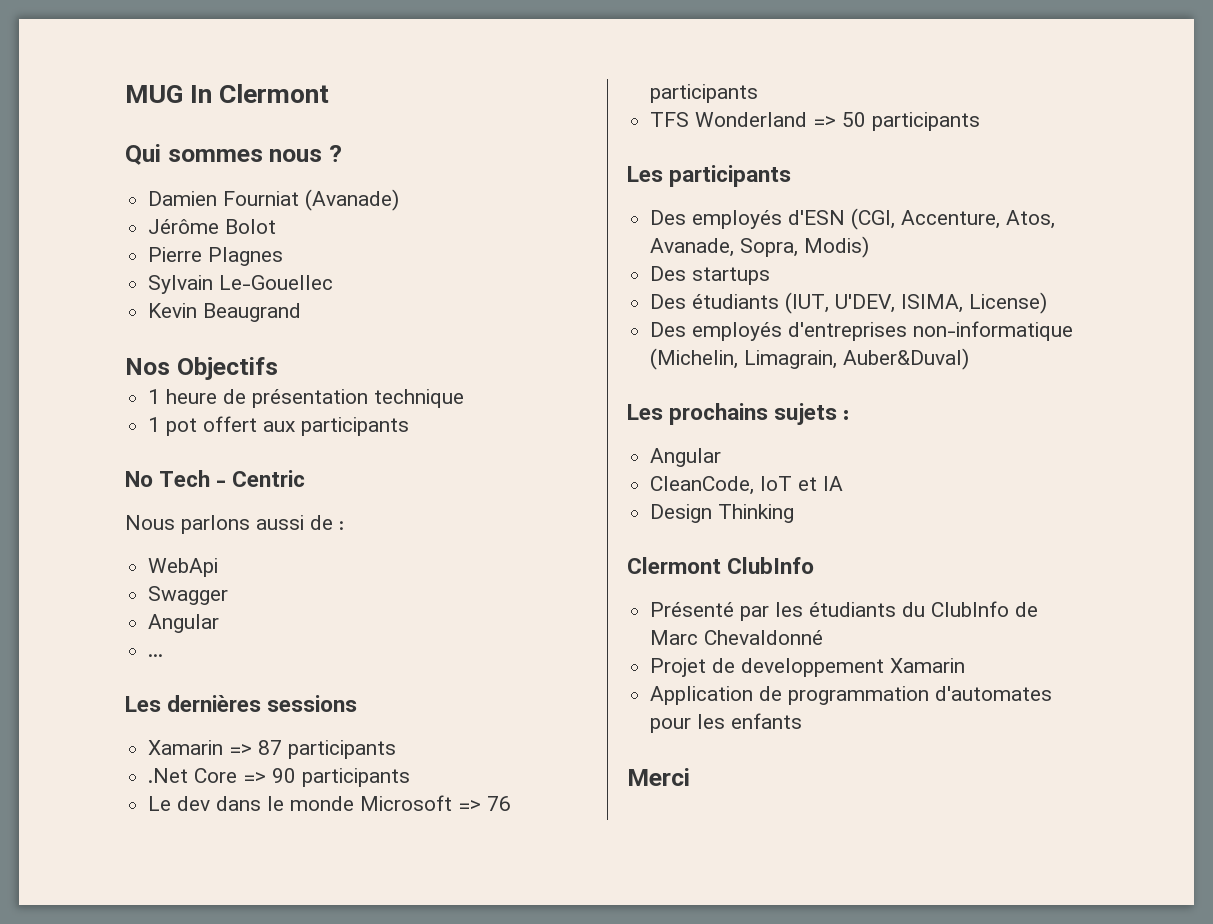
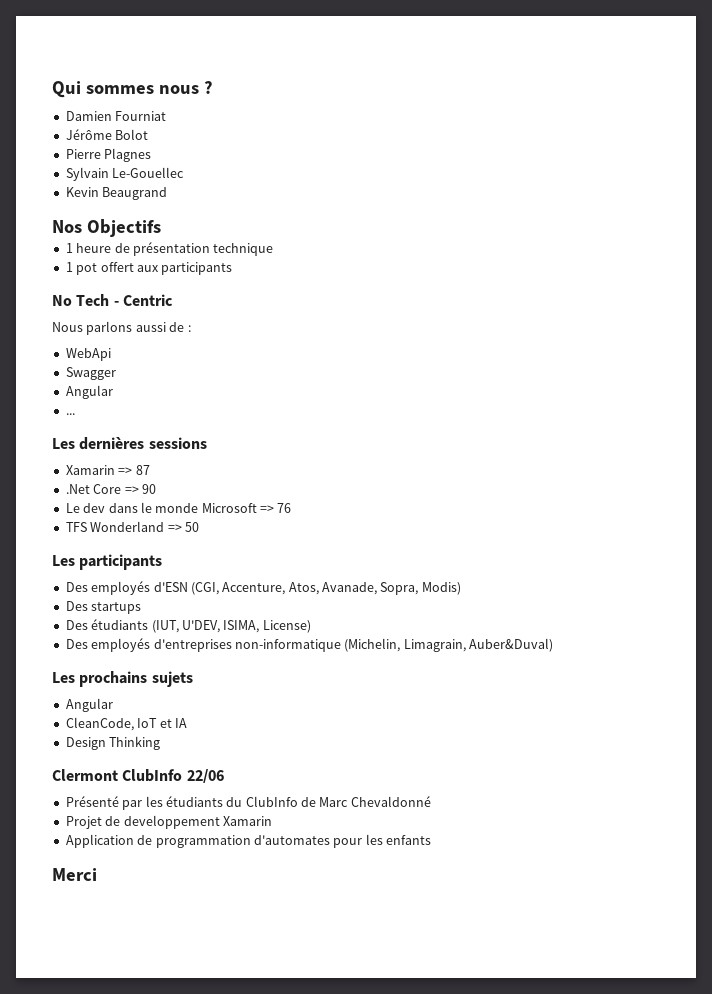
[125,84,330,103] MUG In Clermont // -> (52, 89) none
[305,189,400,211] (Avanade) -> (167, 116) none
[288,740,397,759] participants -> (150, 470) none
[302,768,411,787] participants -> (156, 489) none
[650,84,759,103] participants -> (292, 508) none
[872,112,981,131] participants -> (199, 527) none
[843,410,850,420] : -> (193, 679) none
(815, 565) none -> [186,769,224,783] 22/06

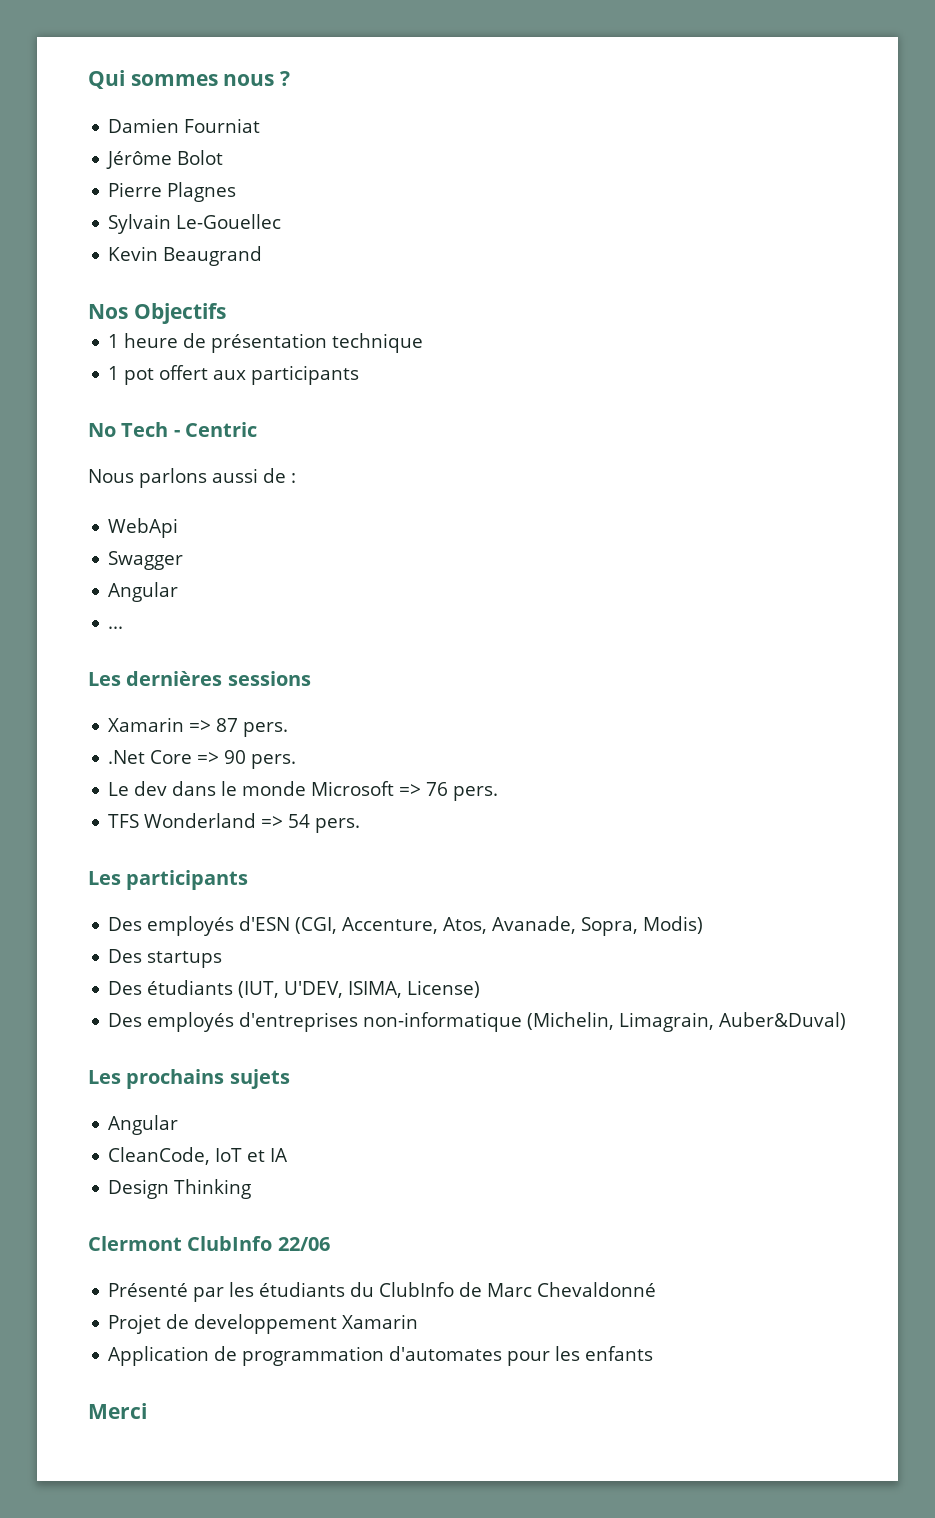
(150, 470) none -> [243,722,289,737] pers.
(156, 489) none -> [251,754,297,769] pers.
(292, 508) none -> [453,786,499,801] pers.
[184,522,199,532] 50 -> [288,814,361,833] 54 pers.

